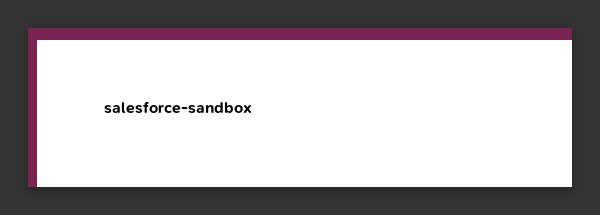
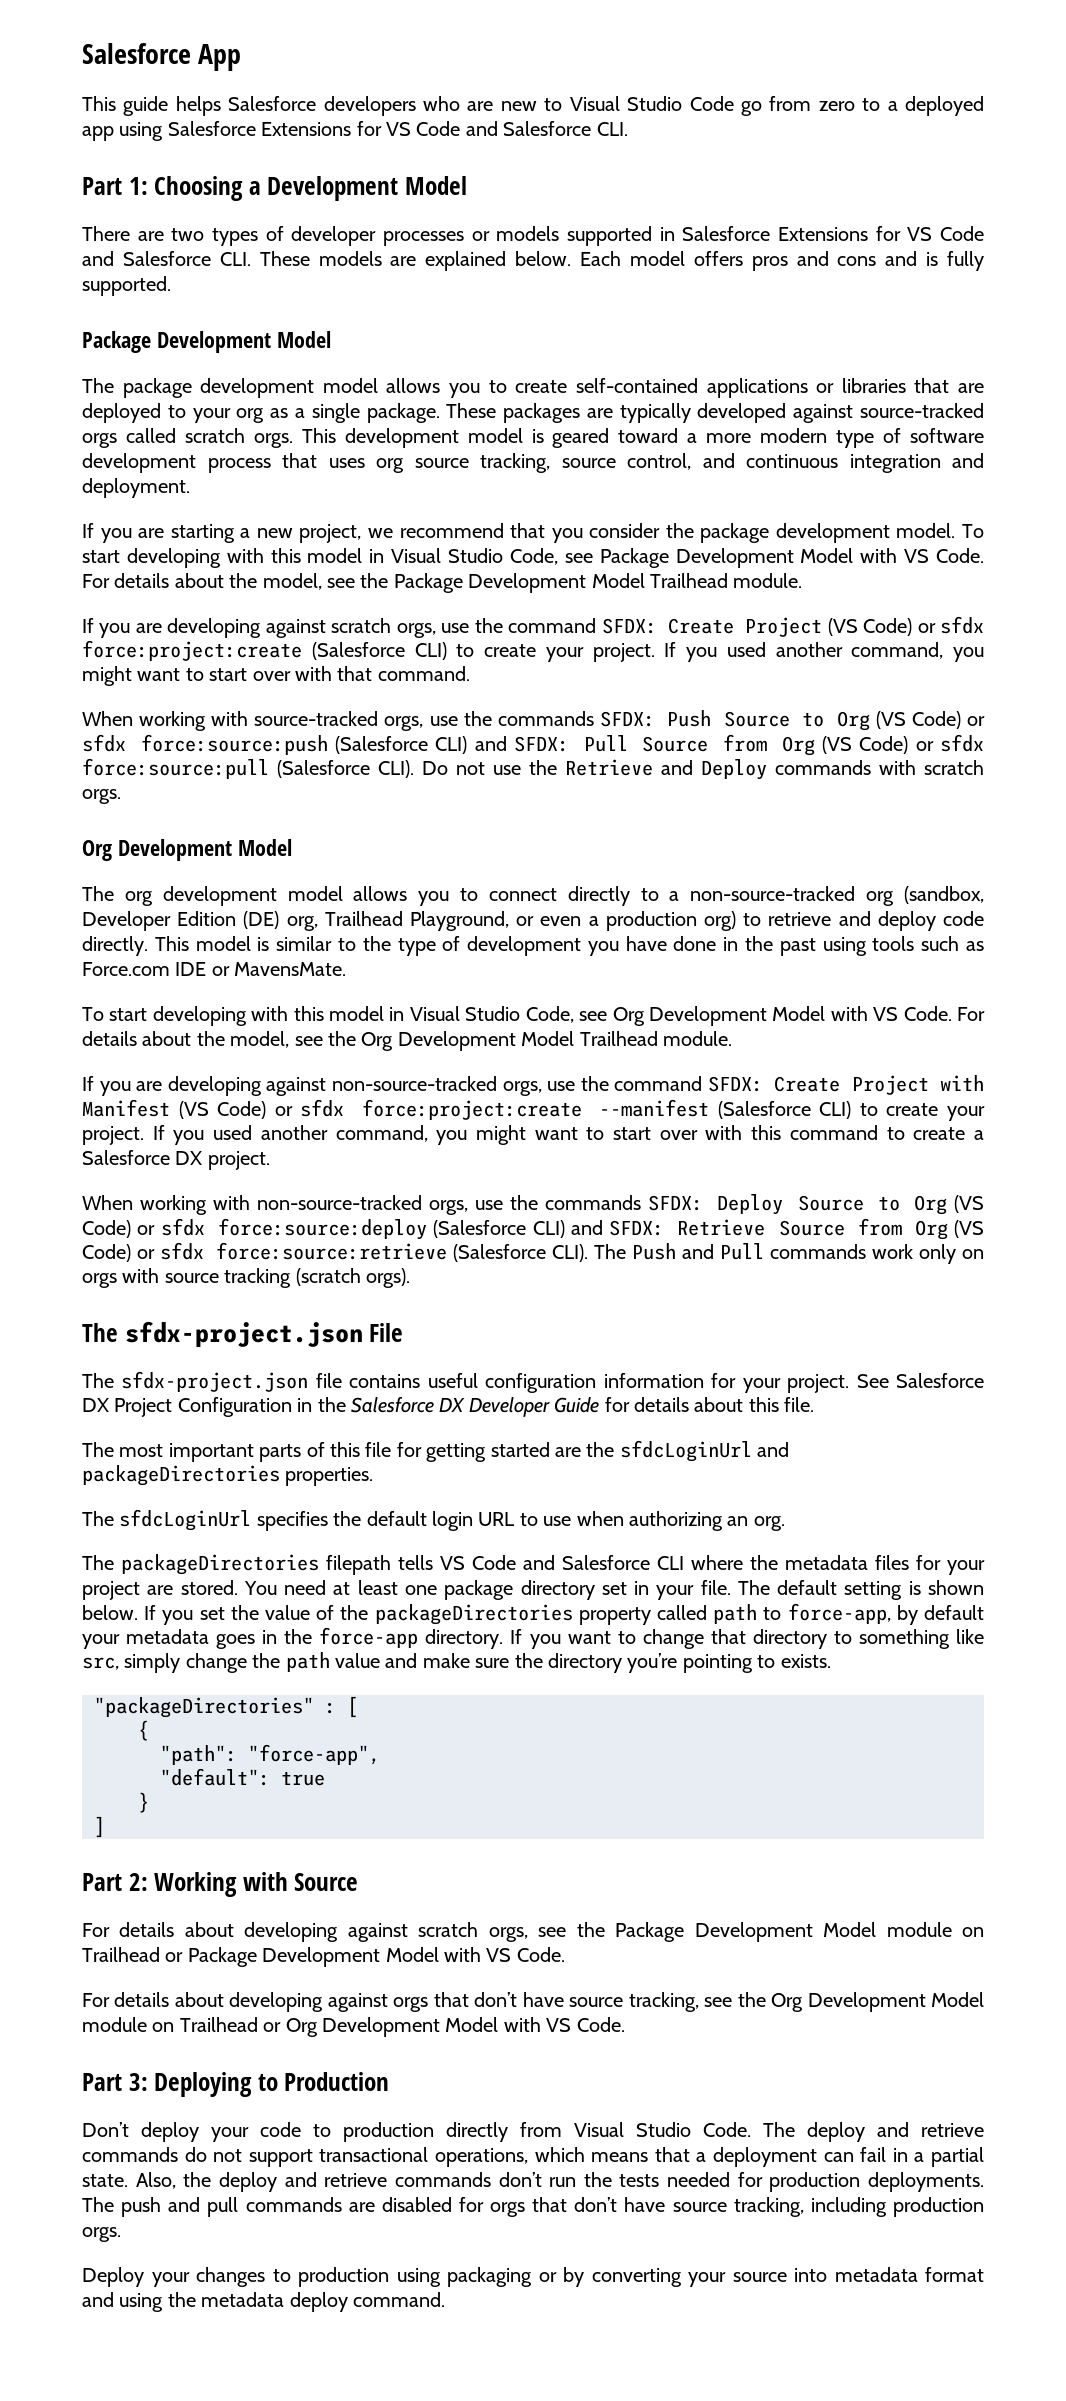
[104,101,252,114] salesforce-sandbox -> [82,43,242,71] [82,96,984,116] [82,121,628,141] [82,176,468,201] [82,226,984,246] [82,251,984,271] [82,276,171,296] [82,331,331,353] [82,378,985,398] [82,403,985,423] [82,428,984,448] [82,453,984,473] [82,478,190,498] [82,523,985,543] [82,548,985,568] [82,573,803,593] [82,616,985,638] [82,640,984,662] [82,666,470,686] [82,710,986,731] [82,734,984,756] [82,758,984,780] [82,789,121,804] [82,839,292,861] [82,886,984,906] [82,911,985,931] [82,936,984,956] [82,962,347,976] [82,1006,986,1026] [82,1031,732,1051] [82,1075,984,1096] [82,1099,986,1121] [82,1125,985,1145] [82,1150,270,1170] [82,1194,985,1215] [82,1218,984,1240] [82,1242,984,1264] [82,1268,410,1288] [82,1321,404,1347] [82,1371,985,1393] [82,1397,815,1417] [82,1440,790,1462] [82,1465,374,1486] [82,1509,785,1531] [82,1554,985,1575] [82,1580,985,1600] [82,1603,985,1625] [82,1627,984,1649] [82,1652,831,1673] [94,1696,358,1718] [138,1720,149,1741] [160,1744,380,1765] [160,1768,325,1786] [138,1792,149,1813] [94,1816,105,1838] [82,1872,359,1897] [82,1922,984,1942] [82,1947,565,1967] [82,1992,984,2012] [82,2017,625,2037] [82,2072,390,2097] [82,2122,984,2142] [82,2147,985,2167] [82,2172,984,2192] [82,2197,984,2217] [82,2227,121,2242] [82,2267,984,2287] [82,2292,445,2312] Salesforce App // This guide helps Salesforce developers who are new to Visual Studio Code go from zero to a deployed app using Salesforce Extensions for VS Code and Salesforce CLI. // Part 1: Choosing a Development Model // There are two types of developer processes or models supported in Salesforce Extensions for VS Code and Salesforce CLI. These models are explained below. Each model offers pros and cons and is fully supported. // Package Development Model // The package development model allows you to create self-contained applications or libraries that are deployed to your org as a single package. These packages are typically developed against source-tracked orgs called scratch orgs. This development model is geared toward a more modern type of software development process that uses org source tracking, source control, and continuous integration and deployment. // If you are starting a new project, we recommend that you consider the package development model. To start developing with this model in Visual Studio Code, see Package Development Model with VS Code. For details about the model, see the Package Development Model Trailhead module. // If you are developing against scratch orgs, use the command SFDX: Create Project (VS Code) or sfdx force:project:create (Salesforce CLI) to create your project. If you used another command, you might want to start over with that command. // When working with source-tracked orgs, use the commands SFDX: Push Source to Org (VS Code) or sfdx force:source:push (Salesforce CLI) and SFDX: Pull Source from Org (VS Code) or sfdx force:source:pull (Salesforce CLI). Do not use the Retrieve and Deploy commands with scratch orgs. // Org Development Model // The org development model allows you to connect directly to a non-source-tracked org (sandbox, Developer Edition (DE) org, Trailhead Playground, or even a production org) to retrieve and deploy code directly. This model is similar to the type of development you have done in the past using tools such as Force.com IDE or MavensMate. // To start developing with this model in Visual Studio Code, see Org Development Model with VS Code. For details about the model, see the Org Development Model Trailhead module. // If you are developing against non-source-tracked orgs, use the command SFDX: Create Project with Manifest (VS Code) or sfdx force:project:create --manifest (Salesforce CLI) to create your project. If you used another command, you might want to start over with this command to create a Salesforce DX project. // When working with non-source-tracked orgs, use the commands SFDX: Deploy Source to Org (VS Code) or sfdx force:source:deploy (Salesforce CLI) and SFDX: Retrieve Source from Org (VS Code) or sfdx force:source:retrieve (Salesforce CLI). The Push and Pull commands work only on orgs with source tracking (scratch orgs). // The sfdx-project.json File // The sfdx-project.json file contains useful configuration information for your project. See Salesforce DX Project Configuration in the Salesforce DX Developer Guide for details about this file. // The most important parts of this file for getting started are the sfdcLoginUrl and packageDirectories properties. // The sfdcLoginUrl specifies the default login URL to use when authorizing an org. // The packageDirectories filepath tells VS Code and Salesforce CLI where the metadata files for your project are stored. You need at least one package directory set in your file. The default setting is shown below. If you set the value of the packageDirectories property called path to force-app, by default your metadata goes in the force-app directory. If you want to change that directory to something like src, simply change the path value and make sure the directory you’re pointing to exists. // "packageDirectories" : [ // { // "path": "force-app", // "default": true // } // ] // Part 2: Working with Source // For details about developing against scratch orgs, see the Package Development Model module on Trailhead or Package Development Model with VS Code. // For details about developing against orgs that don’t have source tracking, see the Org Development Model module on Trailhead or Org Development Model with VS Code. // Part 3: Deploying to Production // Don’t deploy your code to production directly from Visual Studio Code. The deploy and retrieve commands do not support transactional operations, which means that a deployment can fail in a partial state. Also, the deploy and retrieve commands don’t run the tests needed for production deployments. The push and pull commands are disabled for orgs that don’t have source tracking, including production orgs. // Deploy your changes to production using packaging or by converting your source into metadata format and using the metadata deploy command.

